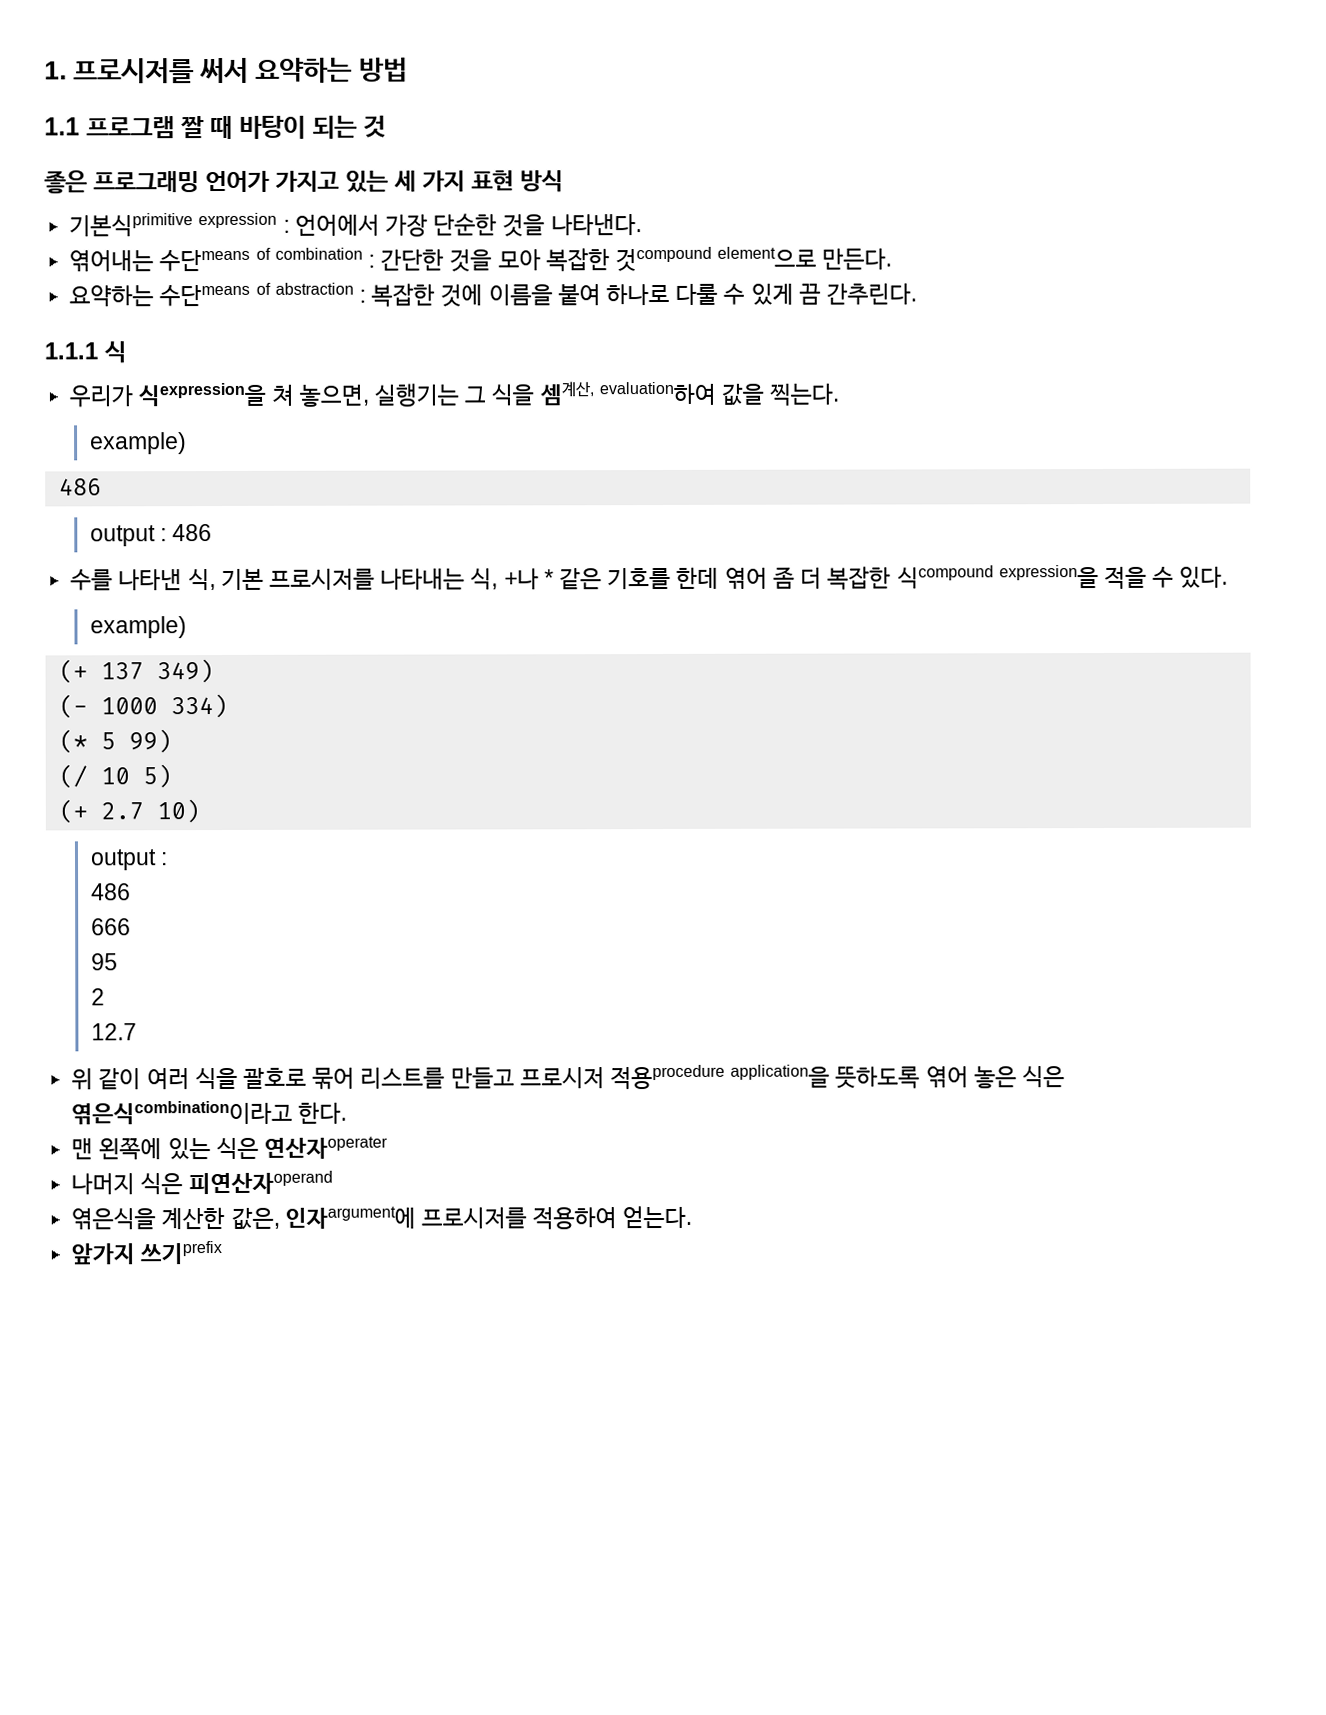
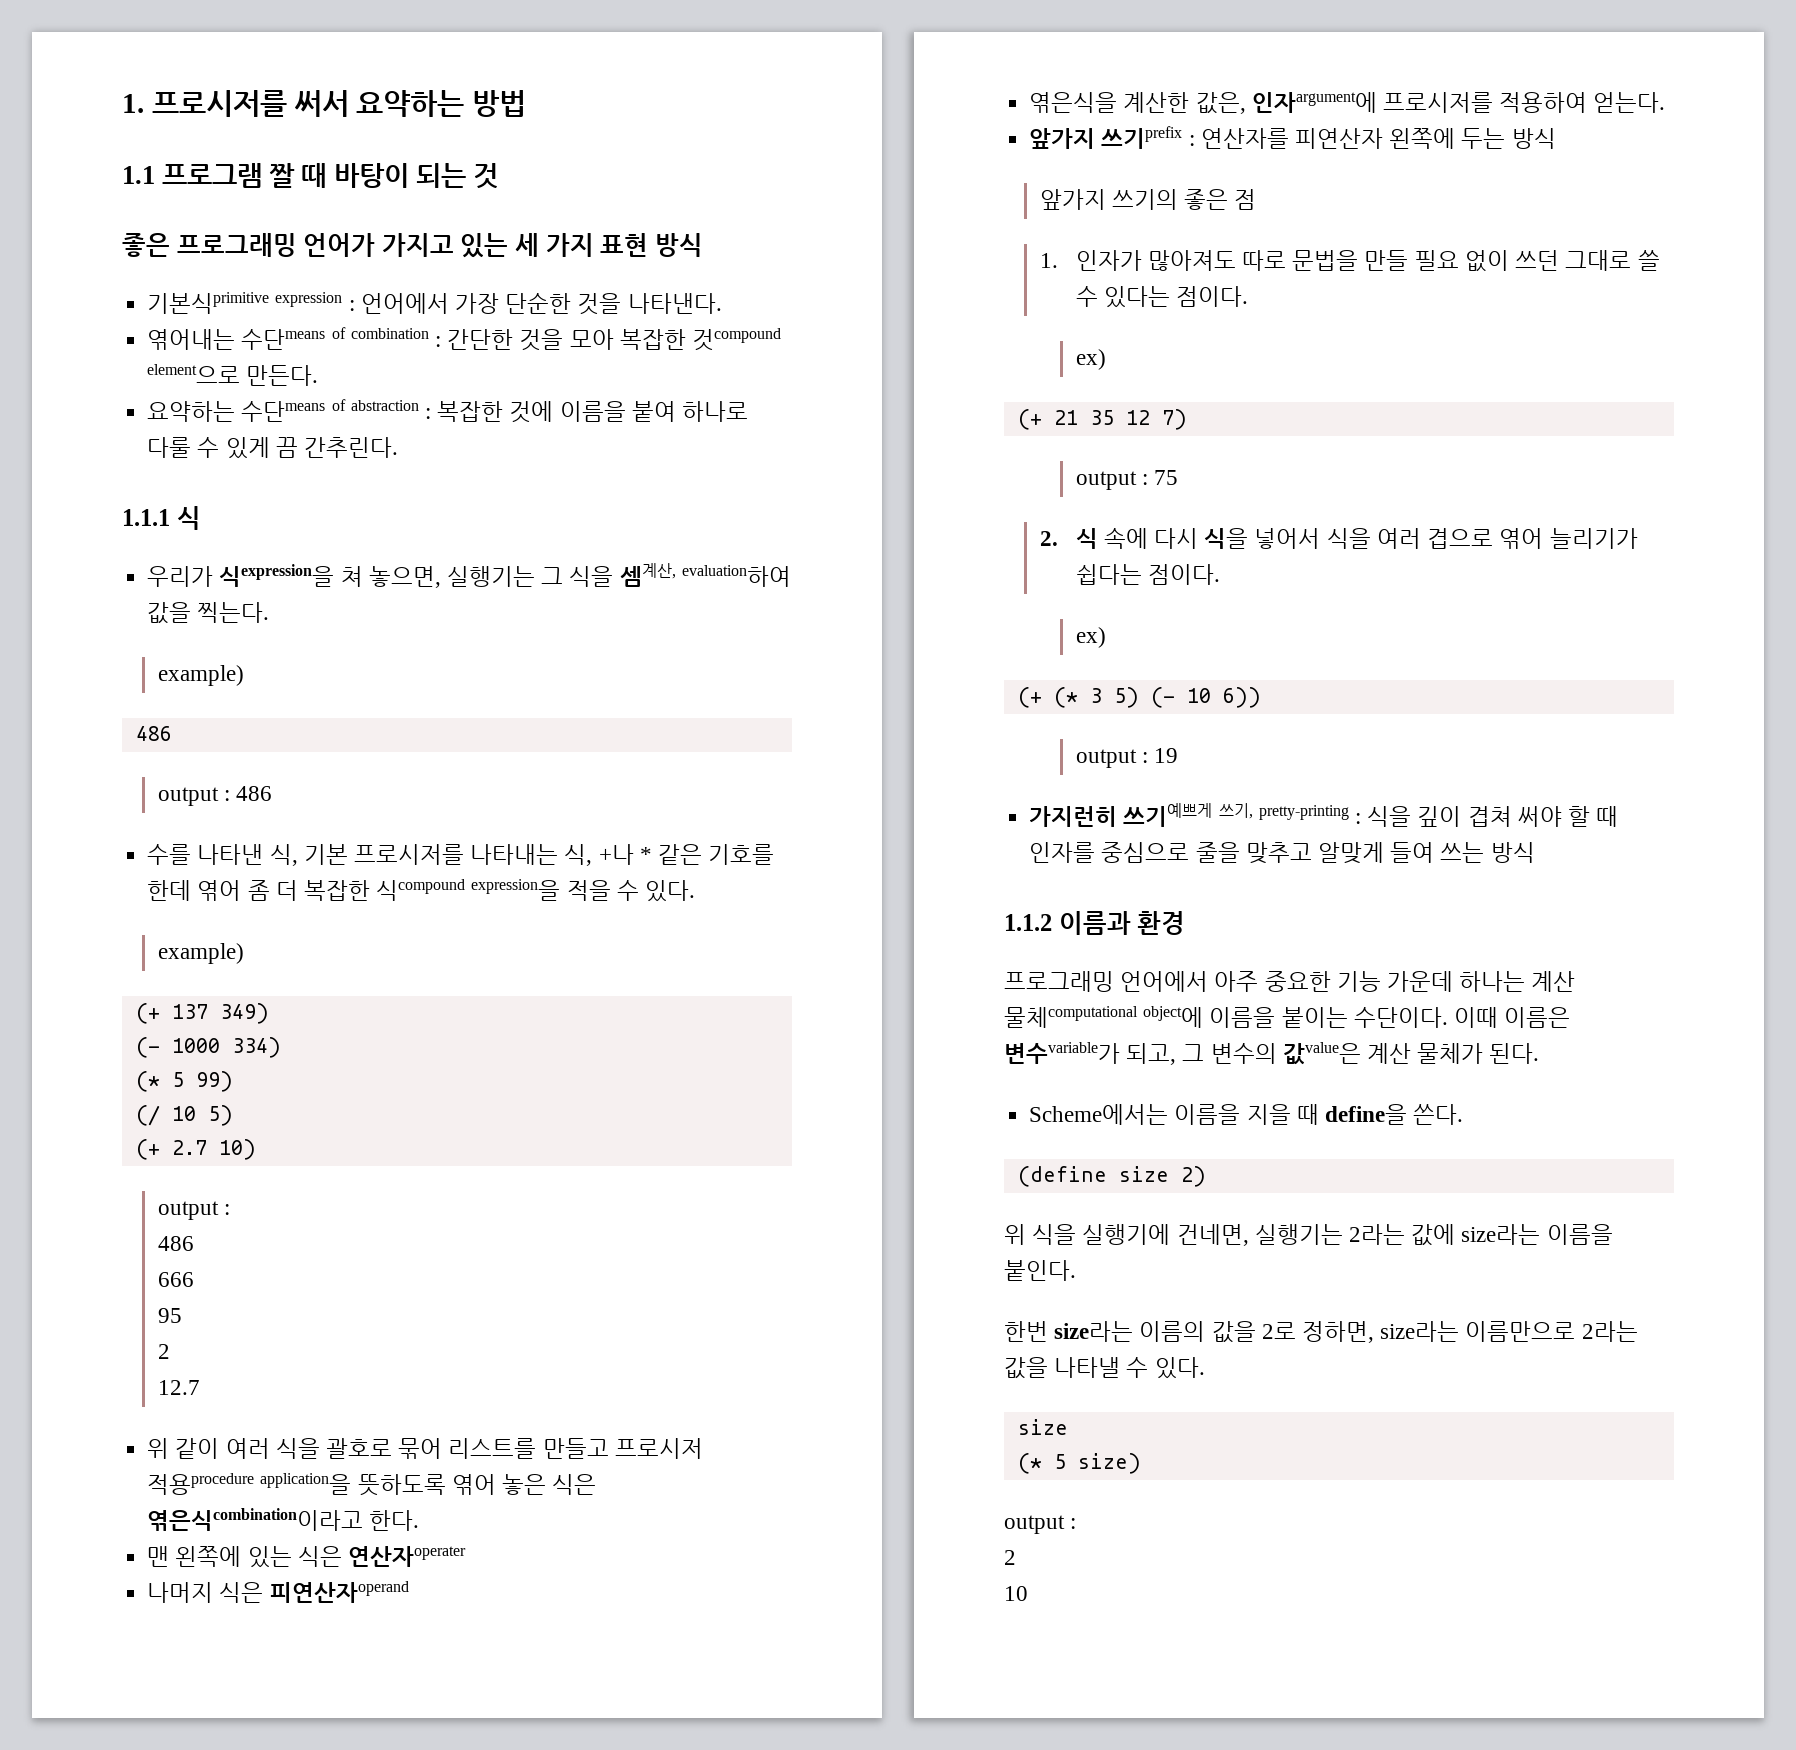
(223, 1252) none -> [1188,128,1556,149] [1039,189,1257,210] [1039,250,1660,272] [1075,286,1249,308] [1075,349,1106,370] [1017,409,1187,430] [1075,470,1179,490] [1039,527,1638,549] [1075,564,1220,585] [1075,627,1106,648] [1017,687,1261,708] [1075,748,1179,768] [1029,803,1619,827] [1029,842,1535,864] [1004,911,1186,935] [1004,971,1576,992] [1004,1006,1571,1028] [1004,1042,1540,1065] [1029,1104,1464,1125] [1017,1166,1206,1187] [1004,1224,1613,1246] [1004,1260,1076,1281] [1004,1321,1638,1343] [1004,1357,1205,1379] [1017,1419,1068,1435] [1017,1453,1141,1474] [1004,1515,1077,1534] [1004,1550,1016,1565] [1004,1586,1028,1601] : 연산자를 피연산자 왼쪽에 두는 방식 // 앞가지 쓰기의 좋은 점 // 1. 인자가 많아져도 따로 문법을 만들 필요 없이 쓰던 그대로 쓸 수 있다는 점이다. // ex) // (+ 21 35 12 7) // output : 75 // 2. 식 속에 다시 식을 넣어서 식을 여러 겹으로 엮어 늘리기가 쉽다는 점이다. // ex) // (+ (* 3 5) (- 10 6)) // output : 19 // 가지런히 쓰기예쁘게 쓰기, pretty-printing : 식을 깊이 겹쳐 써야 할 때 인자를 중심으로 줄을 맞추고 알맞게 들여 쓰는 방식 // 1.1.2 이름과 환경 // 프로그래밍 언어에서 아주 중요한 기능 가운데 하나는 계산 물체computational object에 이름을 붙이는 수단이다. 이때 이름은 변수variable가 되고, 그 변수의 값value은 계산 물체가 된다. // Scheme에서는 이름을 지을 때 define을 쓴다. // (define size 2) // 위 식을 실행기에 건네면, 실행기는 2라는 값에 size라는 이름을 붙인다. // 한번 size라는 이름의 값을 2로 정하면, size라는 이름만으로 2라는 값을 나타낼 수 있다. // size // (* 5 size) // output : // 2 // 10

